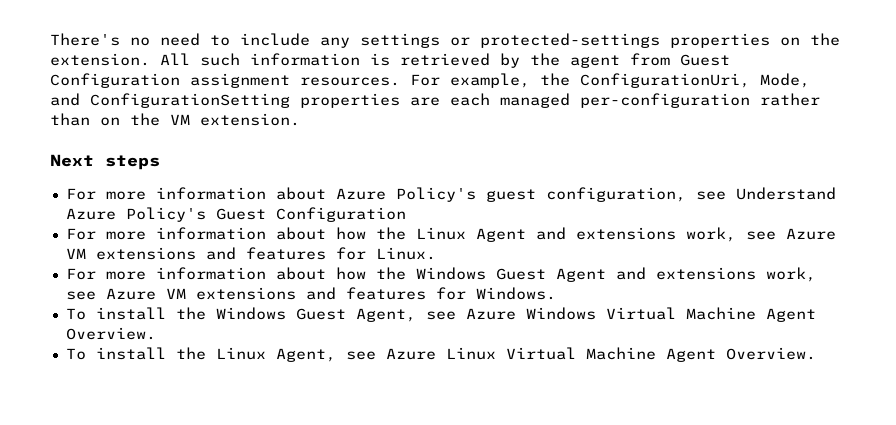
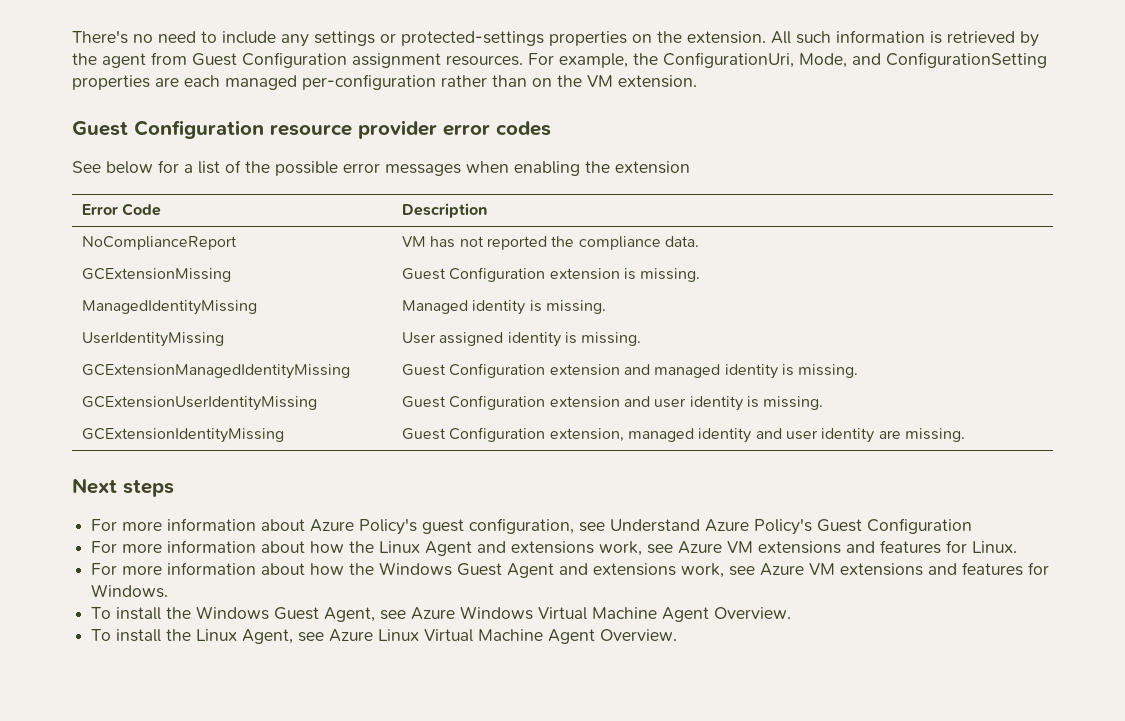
(300, 119) none -> [72,120,551,139] [72,160,690,176] [82,203,162,216] [402,203,488,218] [82,236,238,250] [402,236,700,250] [82,268,232,282] [402,267,701,282] [82,300,258,315] [402,300,607,315] [82,332,225,347] [402,332,642,347] [82,364,351,379] [402,363,859,379] [82,396,318,411] [402,395,824,411] [82,428,285,443] [402,427,966,443] // Guest Configuration resource provider error codes // See below for a list of the possible error messages when enabling the extension // Error Code | Description // NoComplianceReport | VM has not reported the compliance data. // GCExtensionMissing | Guest Configuration extension is missing. // ManagedIdentityMissing | Managed identity is missing. // UserIdentityMissing | User assigned identity is missing. // GCExtensionManagedIdentityMissing | Guest Configuration extension and managed identity is missing. // GCExtensionUserIdentityMissing | Guest Configuration extension and user identity is missing. // GCExtensionIdentityMissing | Guest Configuration extension, managed identity and user identity are missing.

